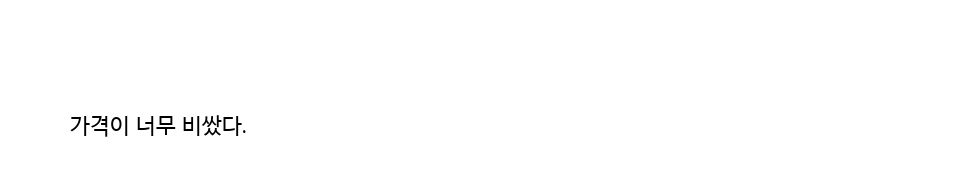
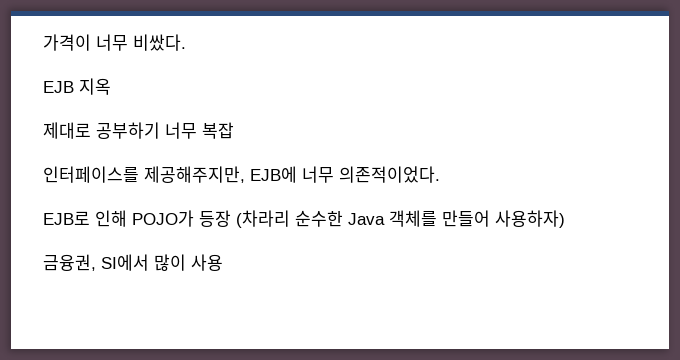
(247, 125) none -> [43,78,111,95] [43,122,234,139] [43,166,440,183] [43,210,565,228] [43,254,223,271] // EJB 지옥 // 제대로 공부하기 너무 복잡 // 인터페이스를 제공해주지만, EJB에 너무 의존적이었다. // EJB로 인해 POJO가 등장 (차라리 순수한 Java 객체를 만들어 사용하자) // 금융권, SI에서 많이 사용

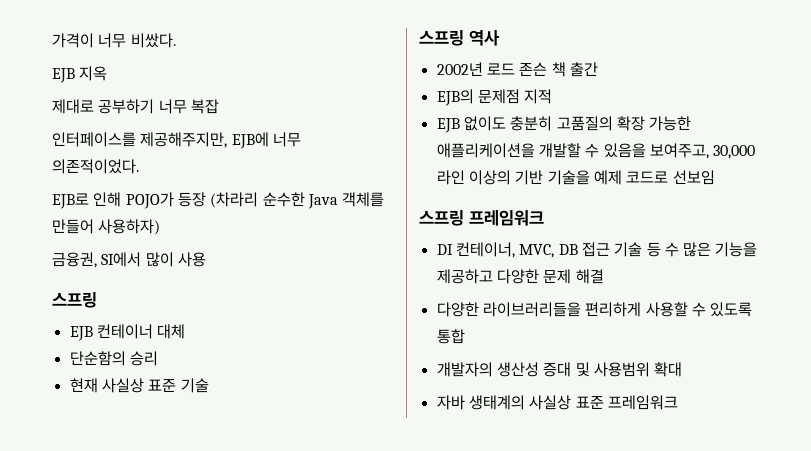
(223, 262) none -> [52,292,97,308] [69,324,186,341] [69,351,158,366] [69,378,209,393] [419,30,500,46] [436,62,598,77] [436,89,553,106] [436,116,692,133] [436,143,756,159] [436,170,715,185] [419,210,544,226] [436,242,758,258] [436,269,604,284] [436,302,753,317] [436,329,465,344] [436,362,683,377] [436,395,678,410] // 스프링 // EJB 컨테이너 대체 // 단순함의 승리 // 현재 사실상 표준 기술 // 스프링 역사 // 2002년 로드 존슨 책 출간 // EJB의 문제점 지적 // EJB 없이도 충분히 고품질의 확장 가능한 애플리케이션을 개발할 수 있음을 보여주고, 30,000 라인 이상의 기반 기술을 예제 코드로 선보임 // 스프링 프레임워크 // DI 컨테이너, MVC, DB 접근 기술 등 수 많은 기능을 제공하고 다양한 문제 해결 // 다양한 라이브러리들을 편리하게 사용할 수 있도록 통합 // 개발자의 생산성 증대 및 사용범위 확대 // 자바 생태계의 사실상 표준 프레임워크

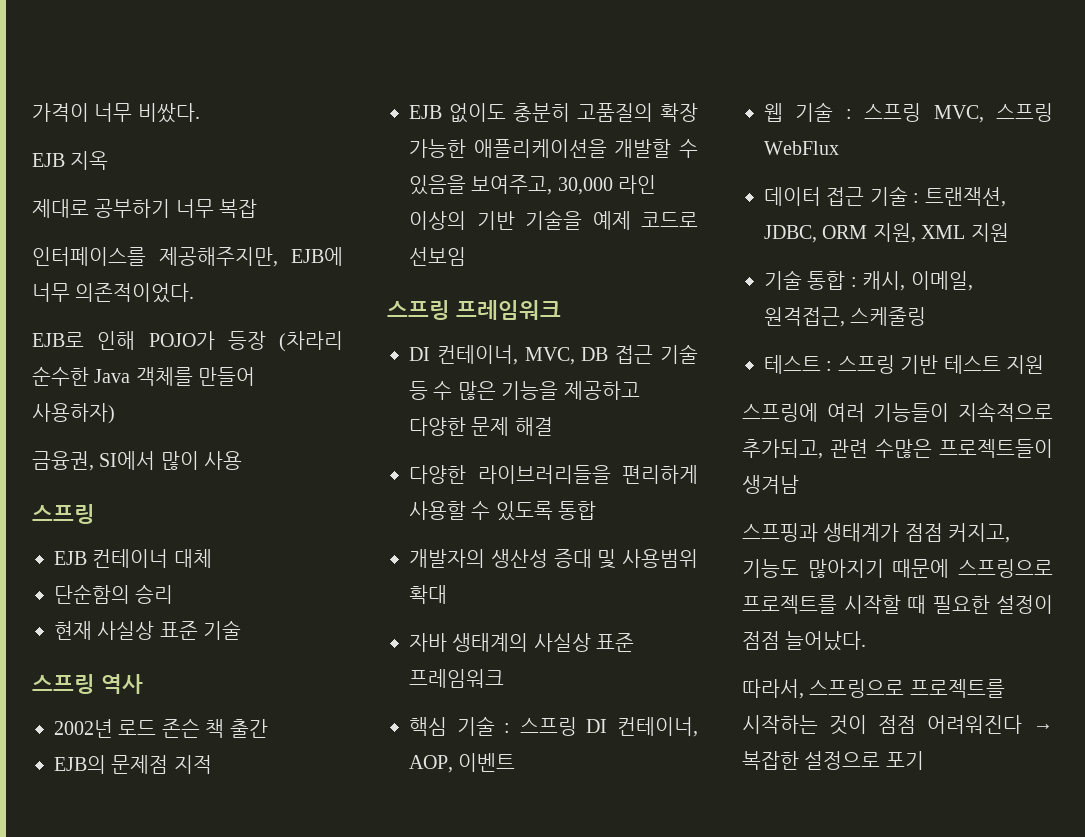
(678, 402) none -> [409,716,698,737] [409,753,516,773] [764,102,1053,123] [764,141,839,155] [764,186,1006,207] [764,223,1009,243] [764,270,973,291] [764,307,927,327] [764,355,1044,374] [742,402,1053,422] [742,439,1053,459] [742,475,799,494] [742,523,1011,543] [742,559,1053,578] [742,595,1053,614] [742,631,867,651] [742,679,1005,699] [742,715,1053,735] [742,751,924,770] // 핵심 기술 : 스프링 DI 컨테이너, AOP, 이벤트 // 웹 기술 : 스프링 MVC, 스프링 WebFlux // 데이터 접근 기술 : 트랜잭션, JDBC, ORM 지원, XML 지원 // 기술 통합 : 캐시, 이메일, 원격접근, 스케줄링 // 테스트 : 스프링 기반 테스트 지원 // 스프링에 여러 기능들이 지속적으로 추가되고, 관련 수많은 프로젝트들이 생겨남 // 스프핑과 생태계가 점점 커지고, 기능도 많아지기 때문에 스프링으로 프로젝트를 시작할 때 필요한 설정이 점점 늘어났다. // 따라서, 스프링으로 프로젝트를 시작하는 것이 점점 어려워진다 → 복잡한 설정으로 포기

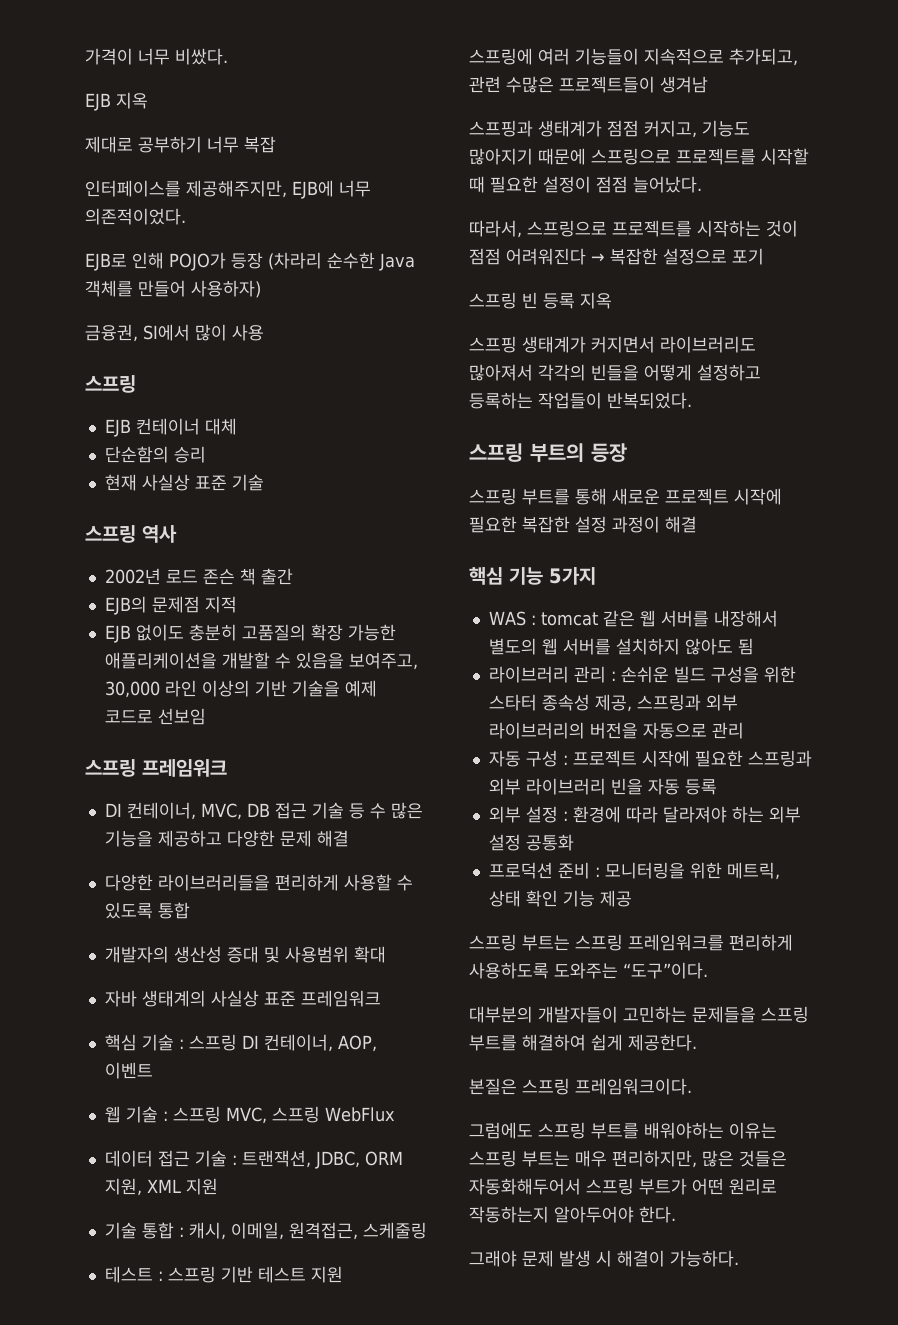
(924, 760) none -> [469,292,612,309] [469,336,756,353] [469,364,761,381] [469,392,692,409] [469,443,627,462] [469,488,782,505] [469,516,697,533] [469,567,596,585] [488,610,778,627] [488,638,754,655] [488,666,796,683] [488,694,738,712] [488,722,744,739] [488,750,812,767] [488,778,717,795] [488,806,801,823] [488,834,574,851] [488,862,780,880] [488,890,632,907] [469,934,793,951] [469,962,708,979] [469,1006,809,1023] [469,1034,697,1051] [469,1078,692,1095] [469,1122,777,1139] [469,1150,787,1168] [469,1178,777,1195] [469,1206,676,1223] [469,1250,739,1267] // 스프링 빈 등록 지옥 // 스프핑 생태계가 커지면서 라이브러리도 많아져서 각각의 빈들을 어떻게 설정하고 등록하는 작업들이 반복되었다. // 스프링 부트의 등장 // 스프링 부트를 통해 새로운 프로젝트 시작에 필요한 복잡한 설정 과정이 해결 // 핵심 기능 5가지 // WAS : tomcat 같은 웹 서버를 내장해서 별도의 웹 서버를 설치하지 않아도 됨 // 라이브러리 관리 : 손쉬운 빌드 구성을 위한 스타터 종속성 제공, 스프링과 외부 라이브러리의 버전을 자동으로 관리 // 자동 구성 : 프로젝트 시작에 필요한 스프링과 외부 라이브러리 빈을 자동 등록 // 외부 설정 : 환경에 따라 달라져야 하는 외부 설정 공통화 // 프로덕션 준비 : 모니터링을 위한 메트릭, 상태 확인 기능 제공 // 스프링 부트는 스프링 프레임워크를 편리하게 사용하도록 도와주는 “도구”이다. // 대부분의 개발자들이 고민하는 문제들을 스프링 부트를 해결하여 쉽게 제공한다. // 본질은 스프링 프레임워크이다. // 그럼에도 스프링 부트를 배워야하는 이유는 스프링 부트는 매우 편리하지만, 많은 것들은 자동화해두어서 스프링 부트가 어떤 원리로 작동하는지 알아두어야 한다. // 그래야 문제 발생 시 해결이 가능하다.

